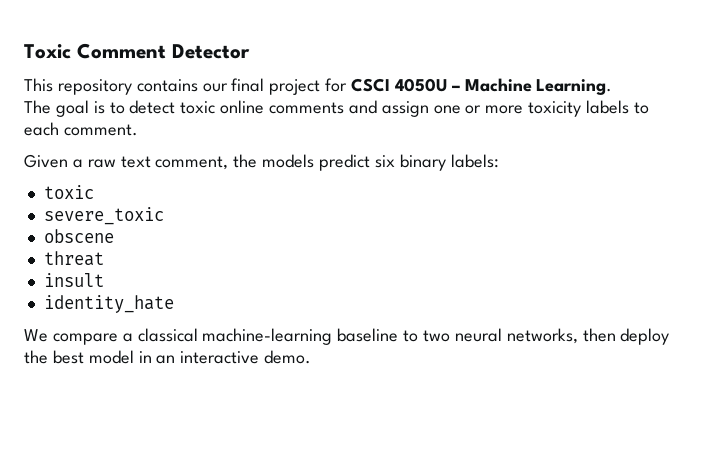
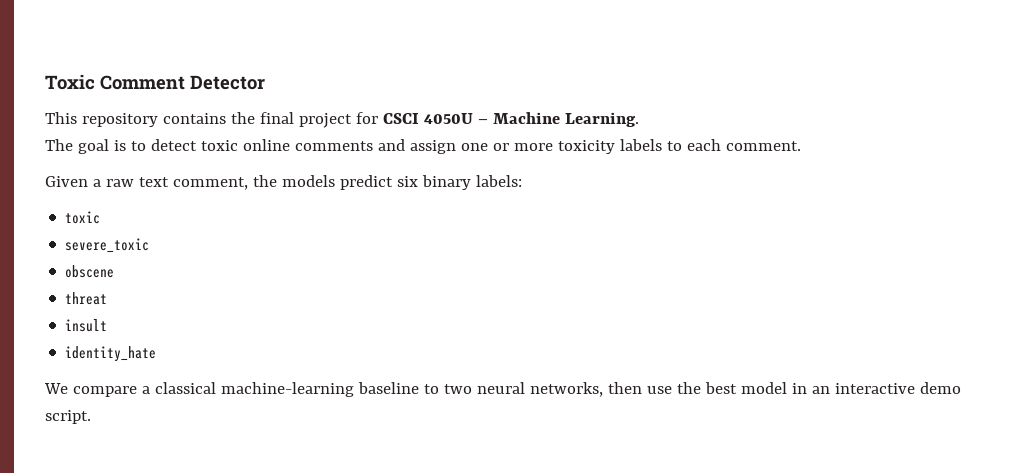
[202,83,228,92] our -> [230,112,255,124] the
[620,328,670,345] deploy -> [646,386,672,394] use
[264,350,312,364] demo. -> [919,382,961,394] [45,410,91,424] demo script.

